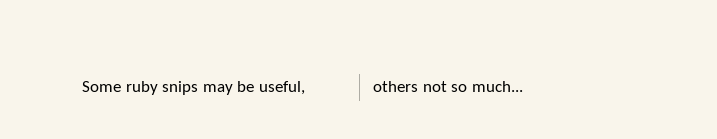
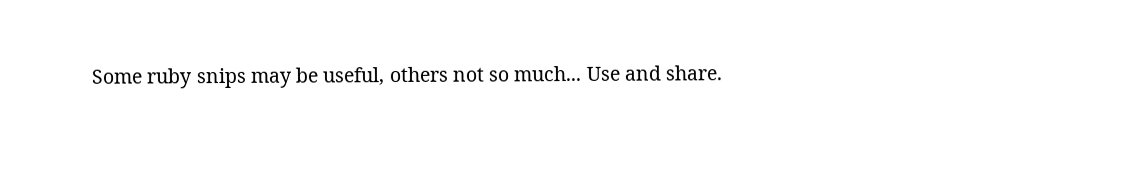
(523, 86) none -> [585,65,723,81] Use and share.

